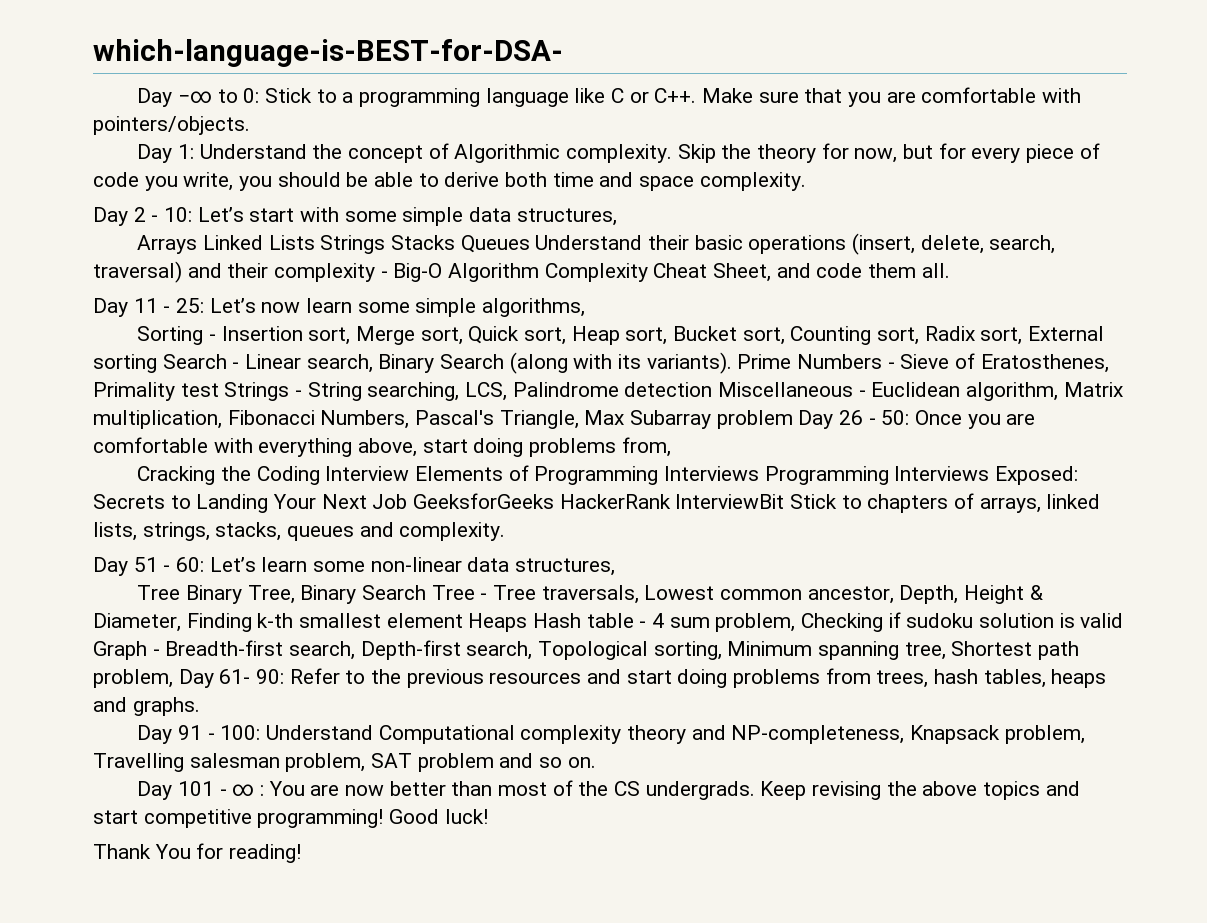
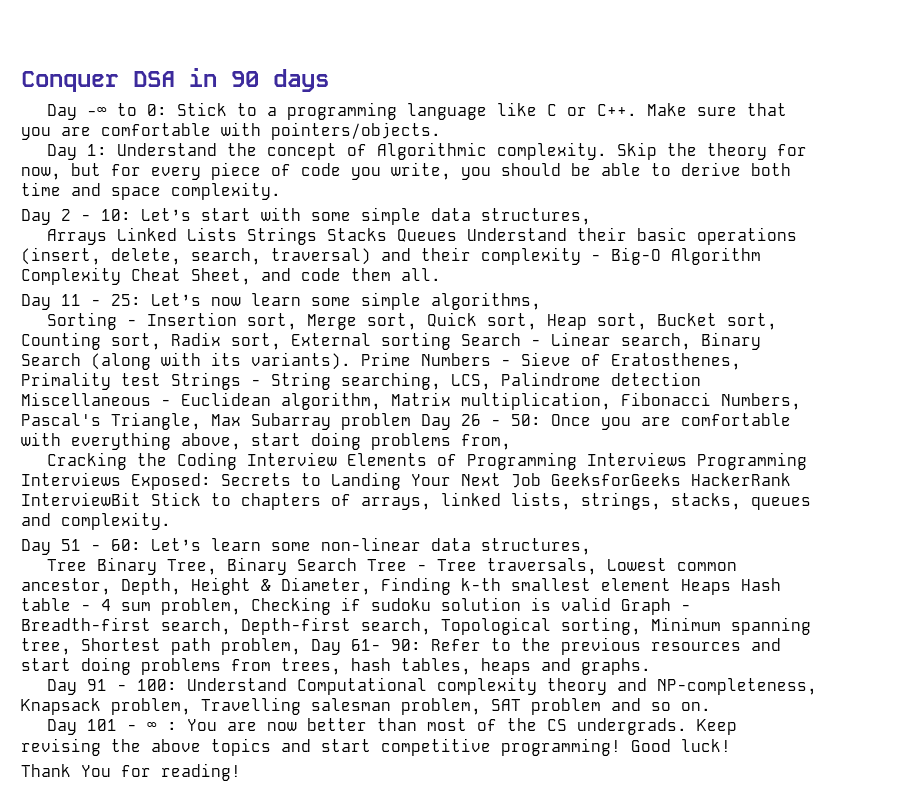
[93,39,563,67] which-language-is-BEST-for-DSA- -> [21,68,329,92] Conquer DSA in 90 days

